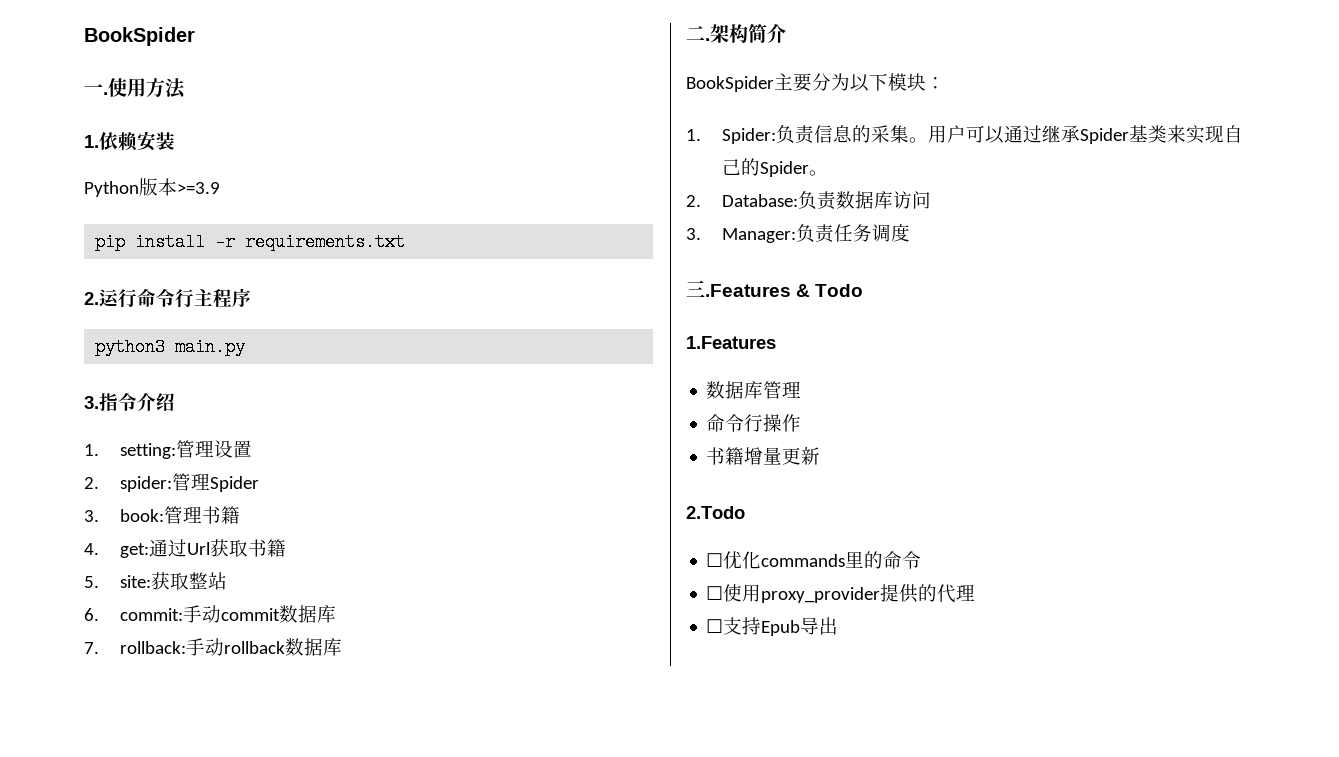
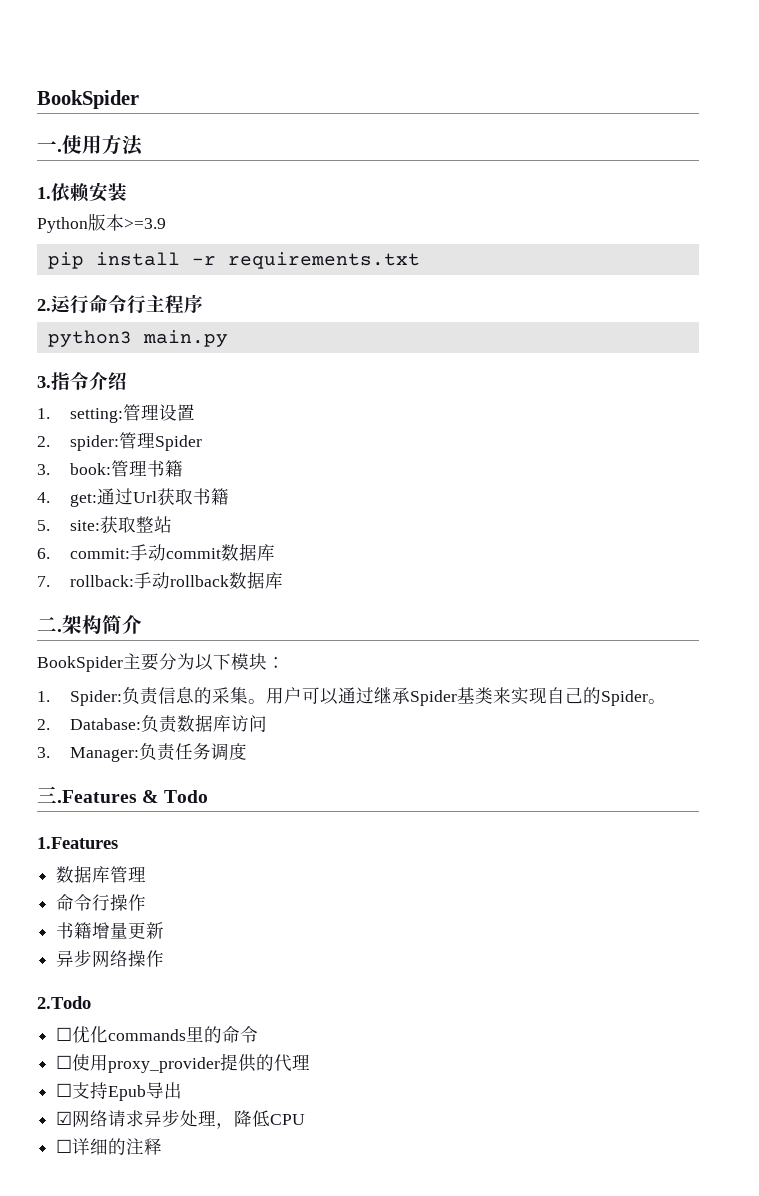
(821, 456) none -> [56,949,165,968] // 异步网络操作
(839, 626) none -> [56,1109,306,1129] [56,1138,163,1155] // ☑网络请求异步处理，降低CPU // ☐详细的注释

